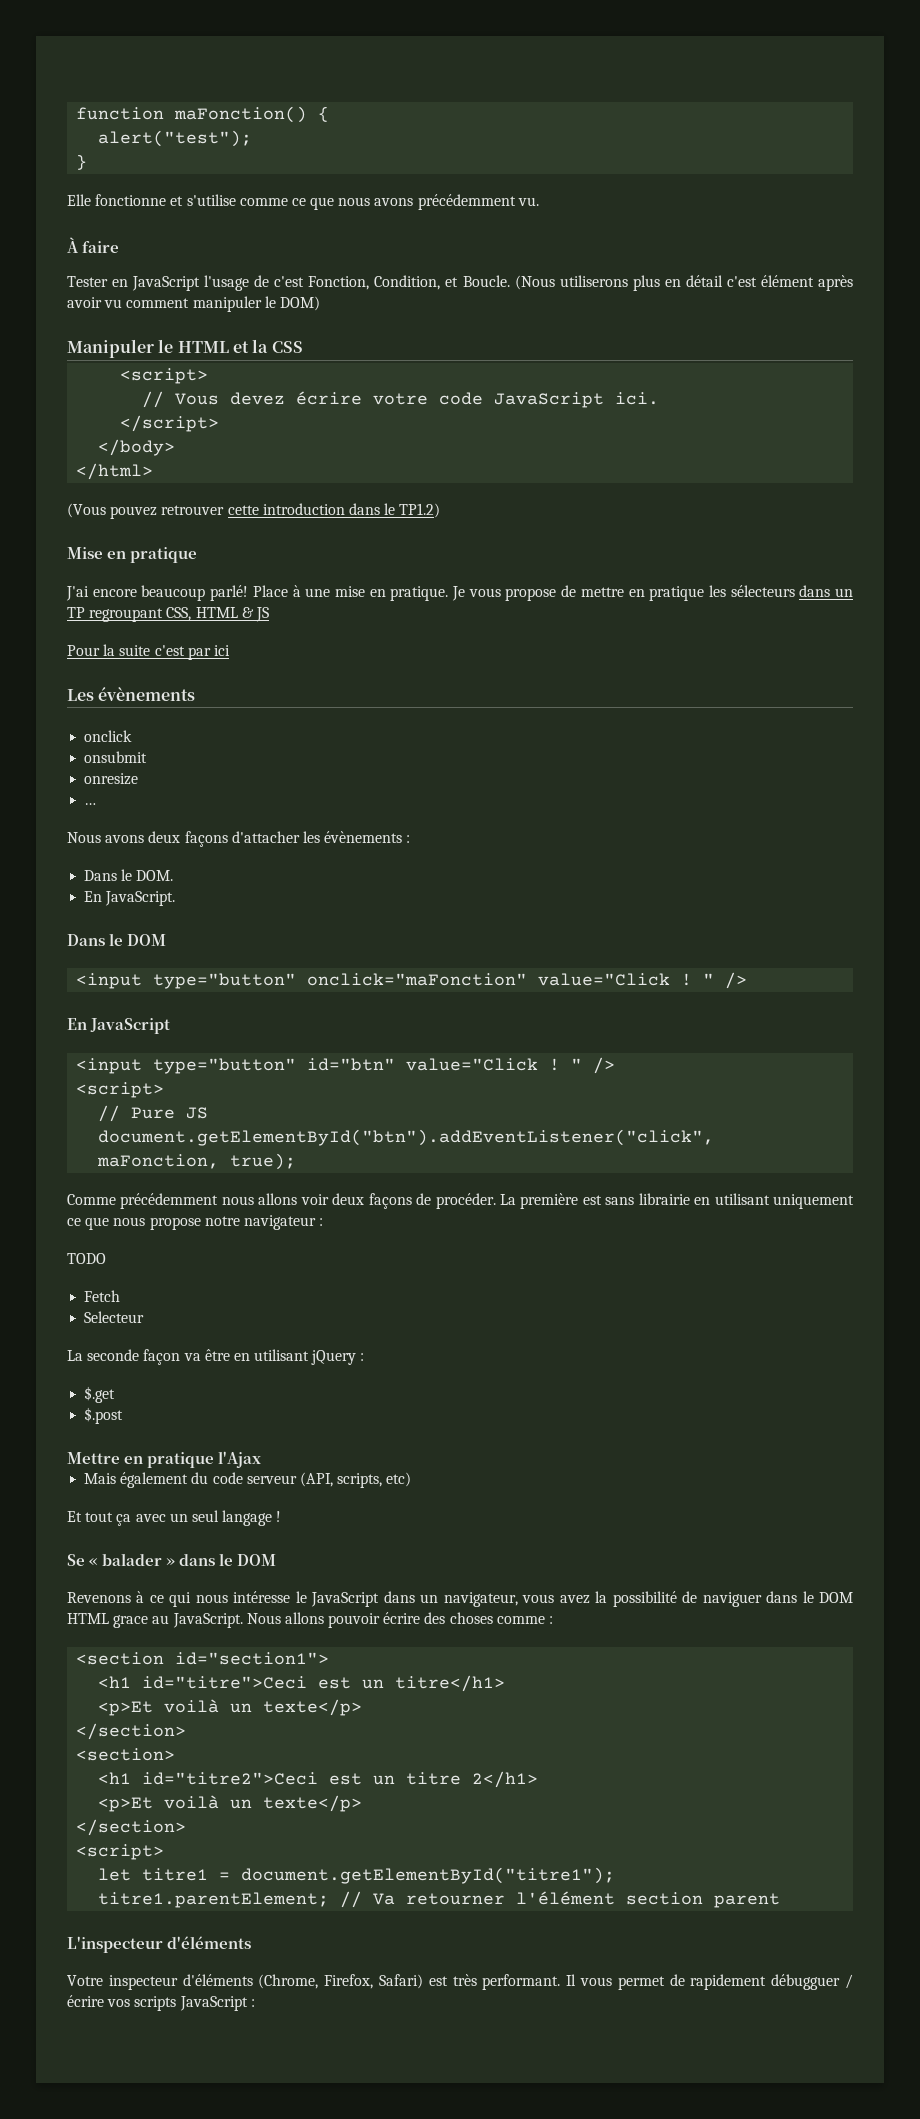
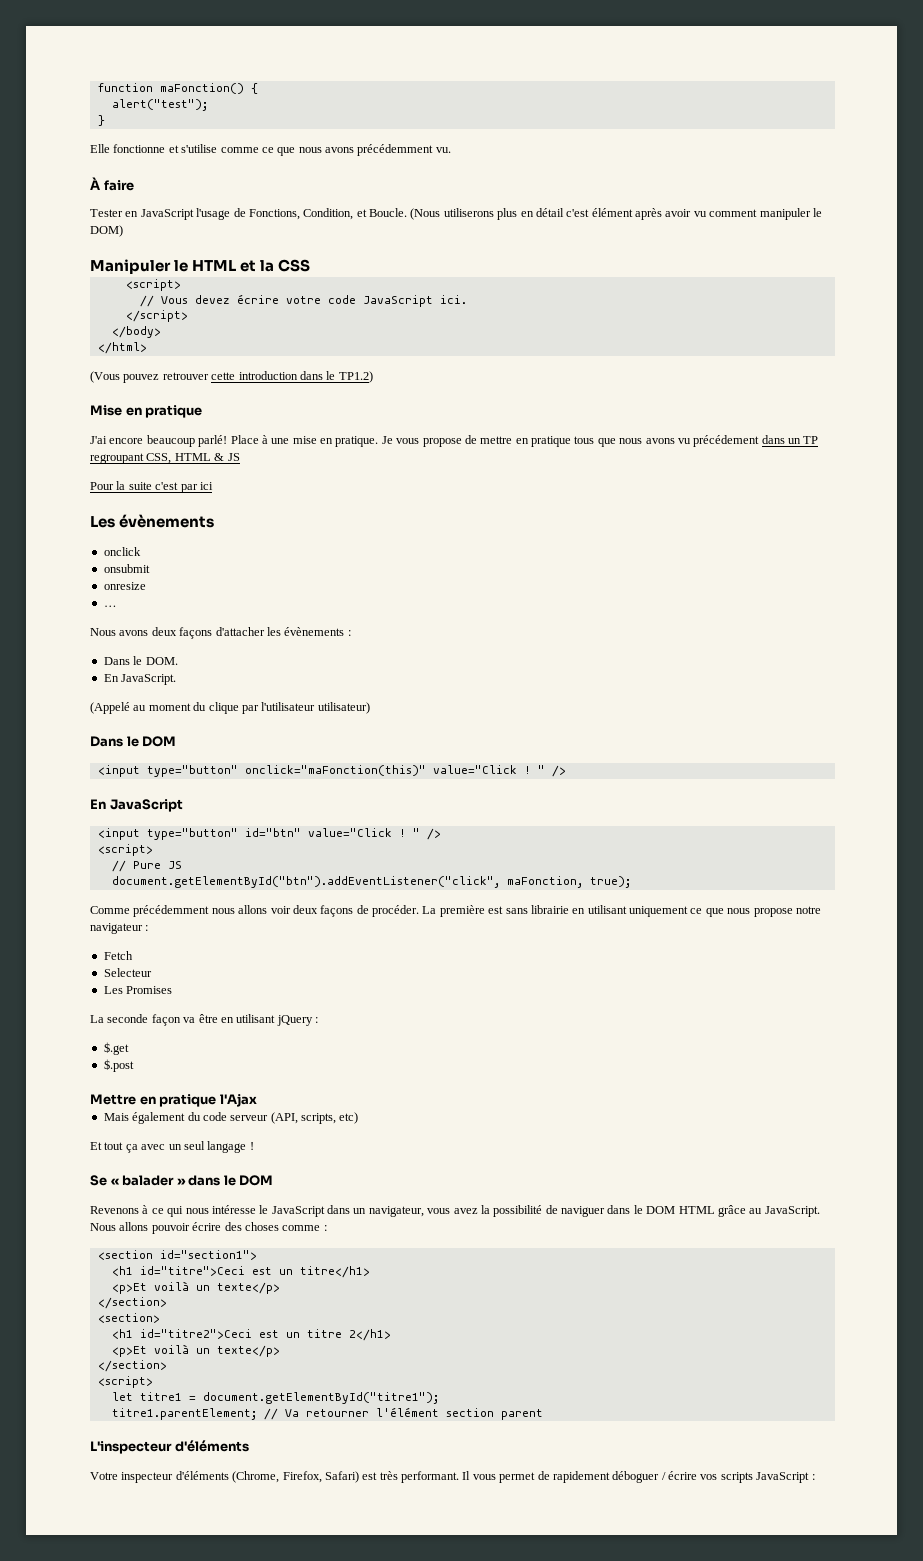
[274,276,370,290] c'est Fonction, -> [248,209,300,220] Fonctions,
[708,585,795,597] les sélecteurs -> [574,435,760,447] tous que nous avons vu précédement
(176, 898) none -> [90,702,370,714] // (Appelé au moment du clique par l'utilisateur utilisateur)
[307,973,528,986] onclick="maFonction" -> [244,765,426,776] onclick="maFonction(this)"
[67,1253,106,1264] // TODO -> (149, 928) none
(145, 1317) none -> [103,986,173,994] // Les Promises
[113,1615,149,1628] grace -> [717,1205,746,1217] grâce
[771,1974,841,1990] débugguer -> [612,1471,660,1483] déboguer

